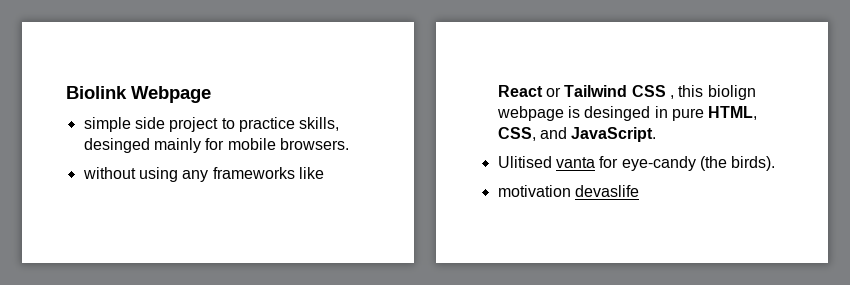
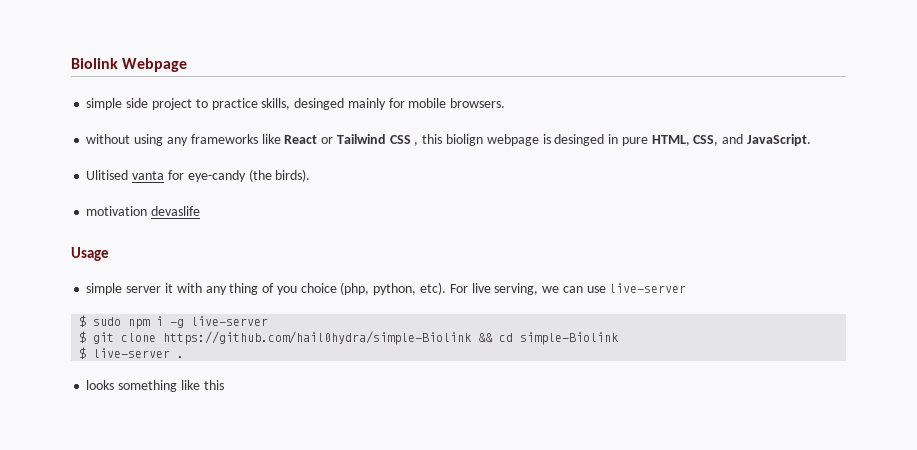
(639, 191) none -> [71,247,109,261] [86,282,687,295] [79,315,269,329] [79,331,619,345] [79,347,185,359] [86,380,224,392] // Usage // simple server it with any thing of you choice (php, python, etc). For live serving, we can use live-server // $ sudo npm i -g live-server // $ git clone https://github.com/hail0hydra/simple-Biolink && cd simple-Biolink // $ live-server . // looks something like this

